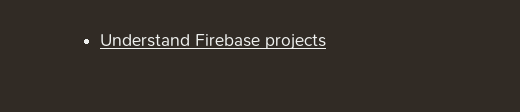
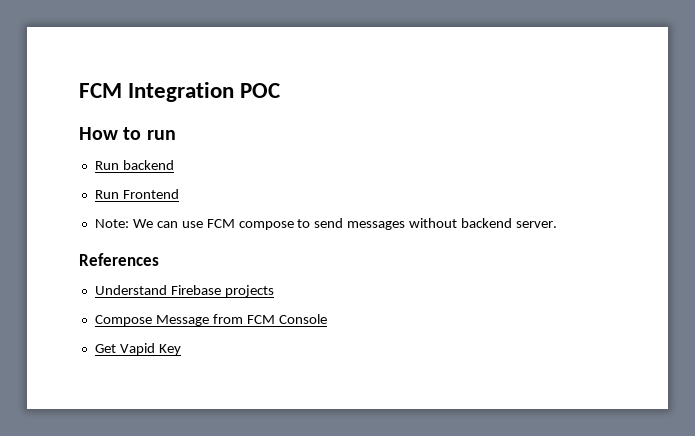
[100,34,327,50] Understand Firebase projects -> [79,82,281,102] [79,127,176,140] [94,160,174,170] [94,189,179,199] [94,218,558,230] [79,253,159,266] [94,285,274,297] [94,314,327,326] [94,343,181,355] FCM Integration POC // How to run // Run backend // Run Frontend // Note: We can use FCM compose to send messages without backend server. // References // Understand Firebase projects // Compose Message from FCM Console // Get Vapid Key

